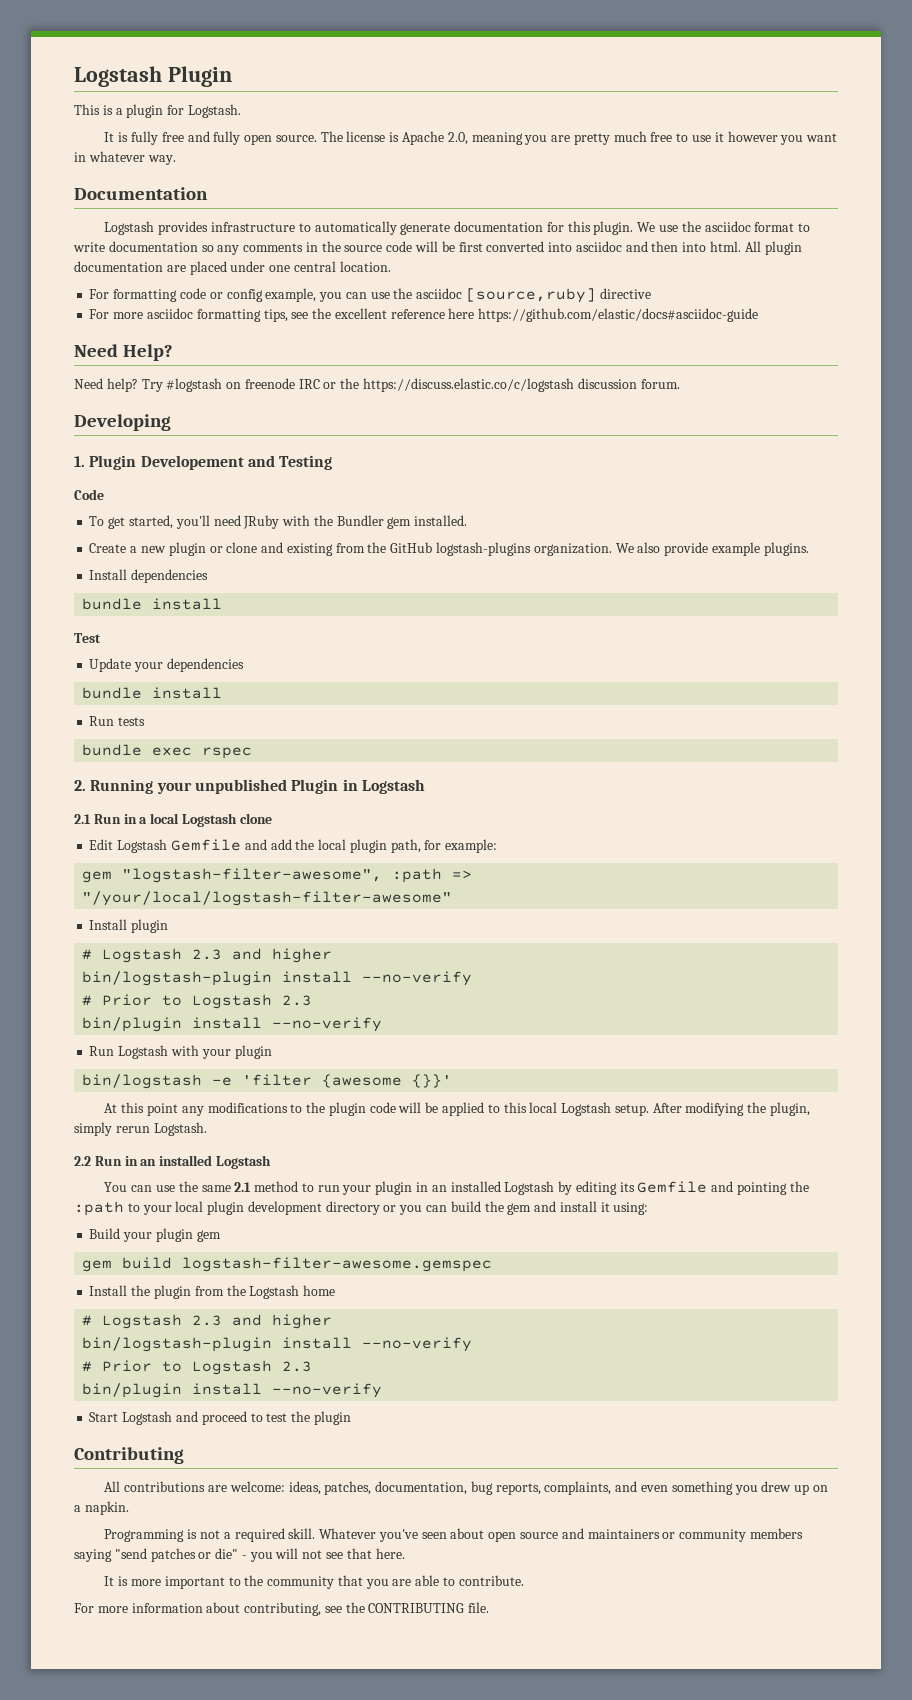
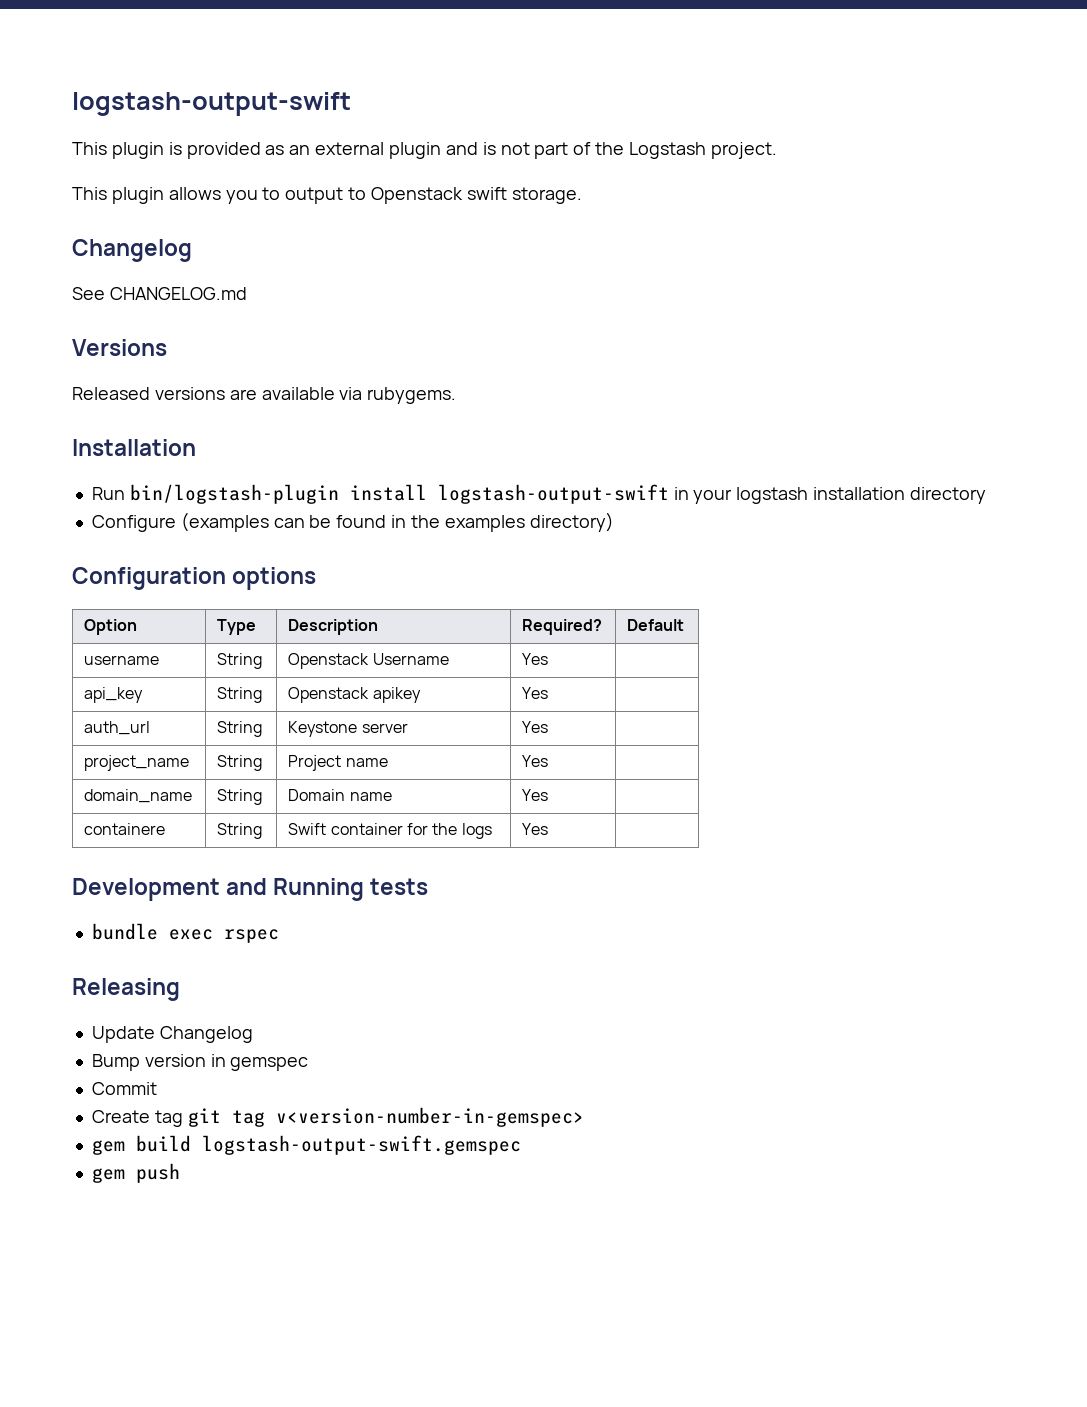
[74,66,232,87] [74,104,241,118] [104,131,838,145] [74,151,176,165] [74,187,208,200] [104,221,811,235] [73,241,802,255] [74,261,391,275] [89,288,651,303] [89,308,759,322] [74,344,174,361] [74,378,680,392] [74,414,171,431] [74,455,333,470] [74,489,104,500] [89,515,468,529] [89,542,809,556] [89,569,209,583] [82,598,223,610] [74,633,101,643] [89,658,244,672] [82,687,223,699] [89,716,146,726] [82,744,253,759] [74,779,425,794] [74,813,272,827] [89,839,498,853] [82,868,473,883] [82,891,453,906] [89,919,169,933] [82,948,333,963] [82,971,473,986] [82,994,313,1009] [82,1017,383,1032] [89,1045,272,1059] [82,1074,453,1089] [104,1102,810,1116] [74,1122,207,1136] [74,1155,271,1169] [104,1181,809,1195] [74,1201,649,1216] [89,1228,221,1242] [82,1257,493,1272] [89,1285,336,1299] [82,1314,333,1329] [82,1337,473,1352] [82,1360,313,1375] [82,1383,383,1398] [89,1411,351,1425] [74,1447,184,1464] [104,1481,828,1495] [74,1501,129,1515] [104,1528,803,1542] [74,1548,405,1562] [104,1575,524,1589] [74,1602,490,1616] Logstash Plugin // This is a plugin for Logstash. // It is fully free and fully open source. The license is Apache 2.0, meaning you are pretty much free to use it however you want in whatever way. // Documentation // Logstash provides infrastructure to automatically generate documentation for this plugin. We use the asciidoc format to write documentation so any comments in the source code will be first converted into asciidoc and then into html. All plugin documentation are placed under one central location. // For formatting code or config example, you can use the asciidoc [source,ruby] directive // For more asciidoc formatting tips, see the excellent reference here https://github.com/elastic/docs#asciidoc-guide // Need Help? // Need help? Try #logstash on freenode IRC or the https://discuss.elastic.co/c/logstash discussion forum. // Developing // 1. Plugin Developement and Testing // Code // To get started, you'll need JRuby with the Bundler gem installed. // Create a new plugin or clone and existing from the GitHub logstash-plugins organization. We also provide example plugins. // Install dependencies // bundle install // Test // Update your dependencies // bundle install // Run tests // bundle exec rspec // 2. Running your unpublished Plugin in Logstash // 2.1 Run in a local Logstash clone // Edit Logstash Gemfile and add the local plugin path, for example: // gem "logstash-filter-awesome", :path => "/your/local/logstash-filter-awesome" // Install plugin // # Logstash 2.3 and higher // bin/logstash-plugin install --no-verify // # Prior to Logstash 2.3 // bin/plugin install --no-verify // Run Logstash with your plugin // bin/logstash -e 'filter {awesome {}}' // At this point any modifications to the plugin code will be applied to this local Logstash setup. After modifying the plugin, simply rerun Logstash. // 2.2 Run in an installed Logstash // You can use the same 2.1 method to run your plugin in an installed Logstash by editing its Gemfile and pointing the :path to your local plugin development directory or you can build the gem and install it using: // Build your plugin gem // gem build logstash-filter-awesome.gemspec // Install the plugin from the Logstash home // # Logstash 2.3 and higher // bin/logstash-plugin install --no-verify // # Prior to Logstash 2.3 // bin/plugin install --no-verify // Start Logstash and proceed to test the plugin // Contributing // All contributions are welcome: ideas, patches, documentation, bug reports, complaints, and even something you drew up on a napkin. // Programming is not a required skill. Whatever you've seen about open source and maintainers or community members saying "send patches or die" - you will not see that here. // It is more important to the community that you are able to contribute. // For more information about contributing, see the CONTRIBUTING file. -> [72,92,351,116] [72,142,777,159] [72,187,582,204] [72,239,192,262] [72,287,247,300] [72,339,167,356] [72,387,457,404] [72,439,196,456] [91,484,986,504] [91,512,614,532] [72,567,317,590] [84,619,138,635] [217,619,257,635] [288,619,379,635] [522,619,603,635] [627,619,685,631] [84,655,160,665] [217,653,263,669] [288,653,449,669] [522,653,549,665] [84,687,144,703] [217,687,263,703] [288,687,421,703] [522,687,549,699] [84,721,151,735] [217,721,263,737] [288,721,408,737] [522,721,549,733] [84,755,190,771] [217,755,263,771] [288,755,388,771] [522,755,549,767] [84,789,193,803] [217,789,263,805] [288,789,392,801] [522,789,549,801] [84,823,166,835] [217,823,263,839] [288,823,492,839] [522,823,549,835] [72,878,429,901] [91,923,279,943] [72,978,180,1001] [91,1026,253,1043] [91,1054,309,1071] [91,1082,157,1095] [91,1107,584,1127] [91,1135,521,1155] [91,1163,180,1183] logstash-output-swift // This plugin is provided as an external plugin and is not part of the Logstash project. // This plugin allows you to output to Openstack swift storage. // Changelog // See CHANGELOG.md // Versions // Released versions are available via rubygems. // Installation // Run bin/logstash-plugin install logstash-output-swift in your logstash installation directory // Configure (examples can be found in the examples directory) // Configuration options // Option | Type | Description | Required? | Default // username | String | Openstack Username | Yes | // api_key | String | Openstack apikey | Yes | // auth_url | String | Keystone server | Yes | // project_name | String | Project name | Yes | // domain_name | String | Domain name | Yes | // containere | String | Swift container for the logs | Yes | // Development and Running tests // bundle exec rspec // Releasing // Update Changelog // Bump version in gemspec // Commit // Create tag git tag v<version-number-in-gemspec> // gem build logstash-output-swift.gemspec // gem push

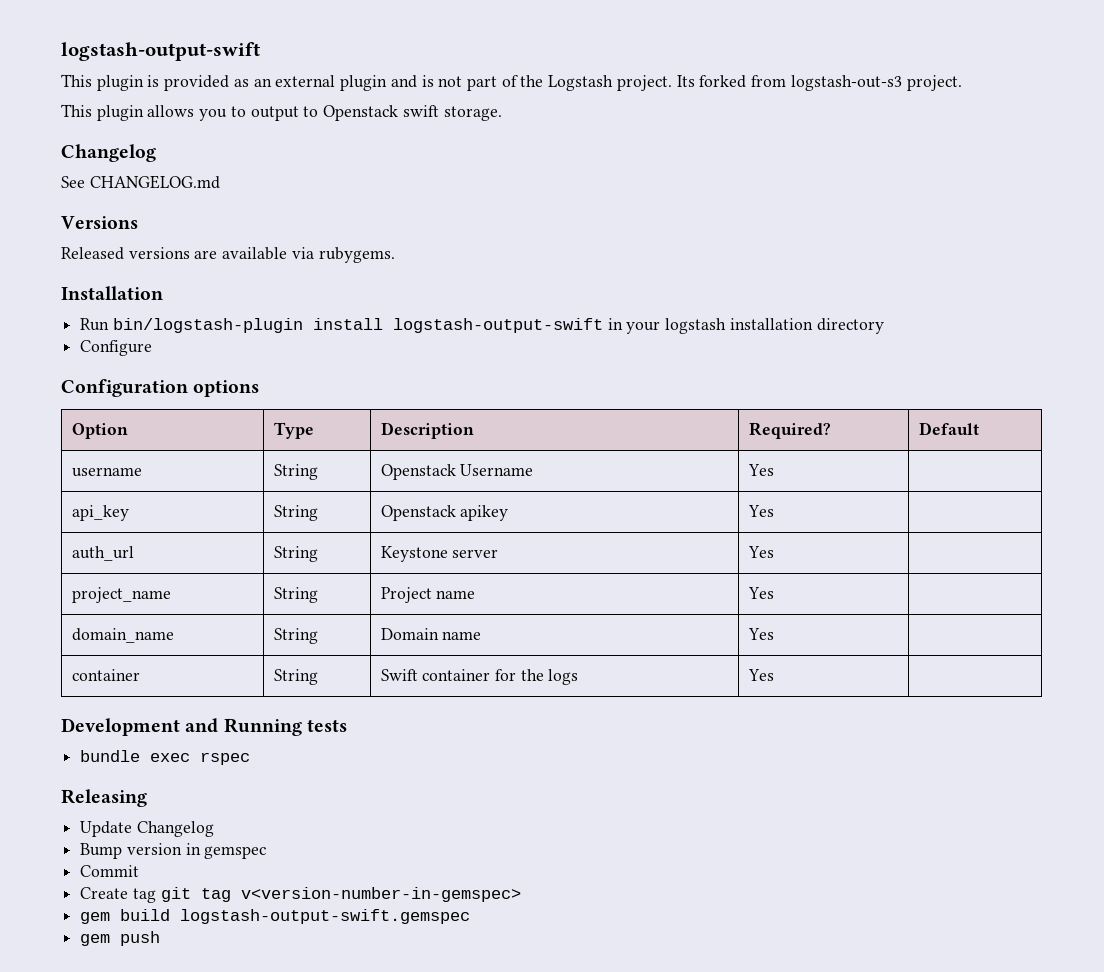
(777, 150) none -> [676,75,962,91] Its forked from logstash-out-s3 project.
[180,512,614,532] (examples can be found in the examples directory) -> (153, 348) none
[84,823,166,835] containere -> [71,669,140,681] container

